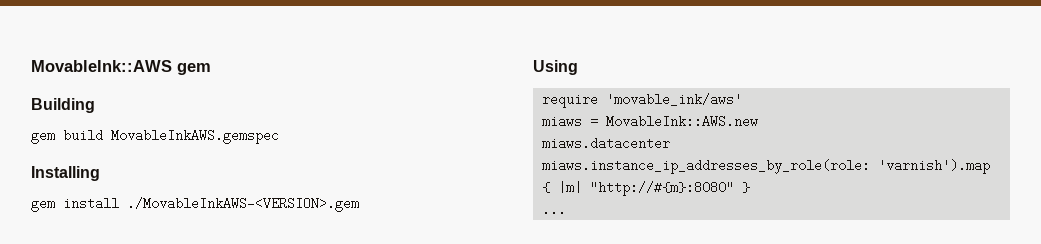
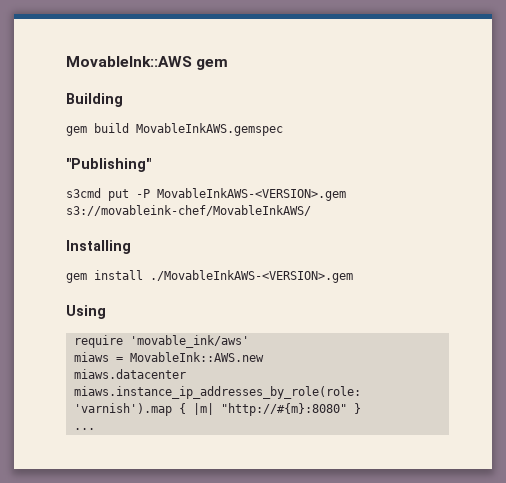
(279, 136) none -> [66,158,151,172] [66,188,346,201] [66,205,311,216] // "Publishing" // s3cmd put -P MovableInkAWS-<VERSION>.gem s3://movableink-chef/MovableInkAWS/

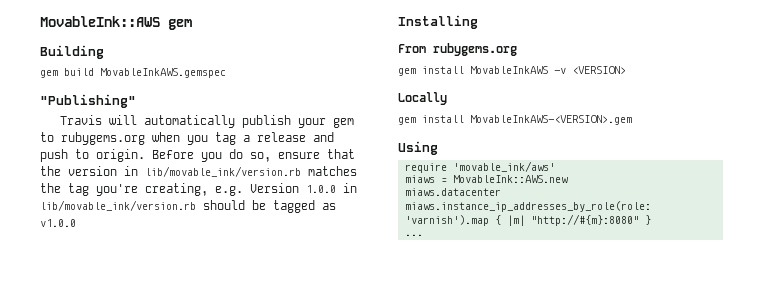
[66,188,346,201] [66,205,311,216] s3cmd put -P MovableInkAWS-<VERSION>.gem s3://movableink-chef/MovableInkAWS/ -> [59,115,354,128] [40,132,334,145] [40,149,355,162] [40,166,357,177] [40,183,357,196] [40,200,336,213] [40,219,76,227] Travis will automatically publish your gem to rubygems.org when you tag a release and push to origin. Before you do so, ensure that the version in lib/movable_ink/version.rb matches the tag you're creating, e.g. Version 1.0.0 in lib/movable_ink/version.rb should be tagged as v1.0.0
[66,270,353,283] // gem install ./MovableInkAWS-<VERSION>.gem -> [398,43,517,56] [398,66,626,76] [398,92,447,105] [398,115,632,125] // From rubygems.org // gem install MovableInkAWS -v <VERSION> // Locally // gem install MovableInkAWS-<VERSION>.gem

